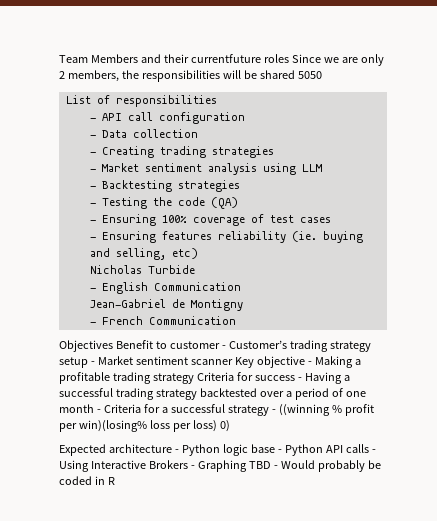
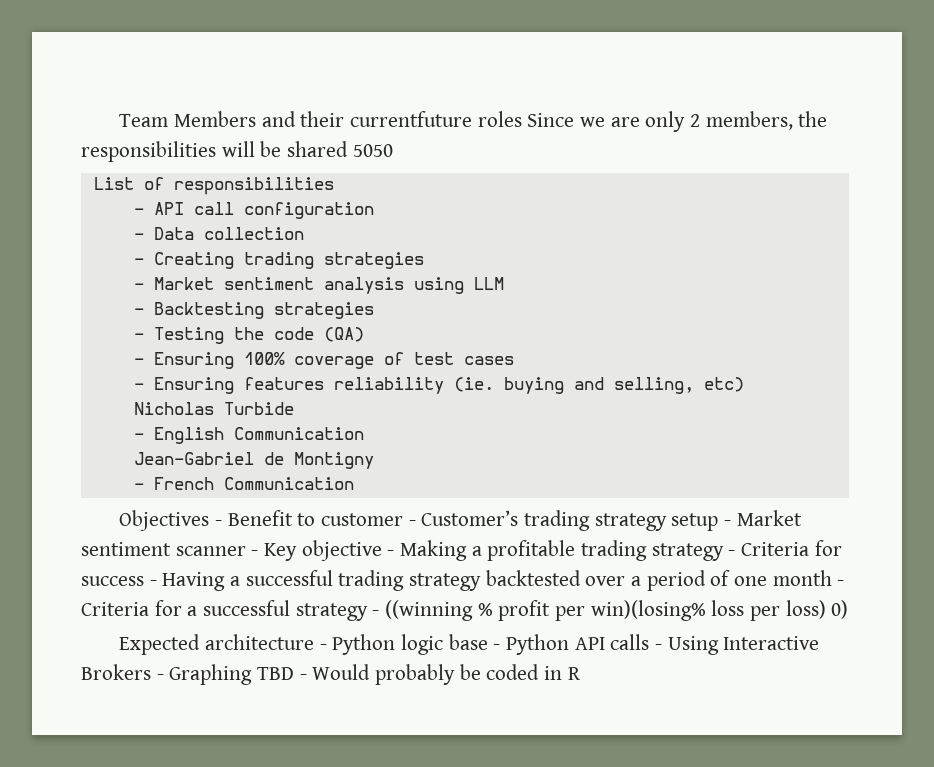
(113, 346) none -> [215,520,223,526] -
(233, 362) none -> [251,550,259,556] -
(194, 378) none -> [728,550,736,556] -

